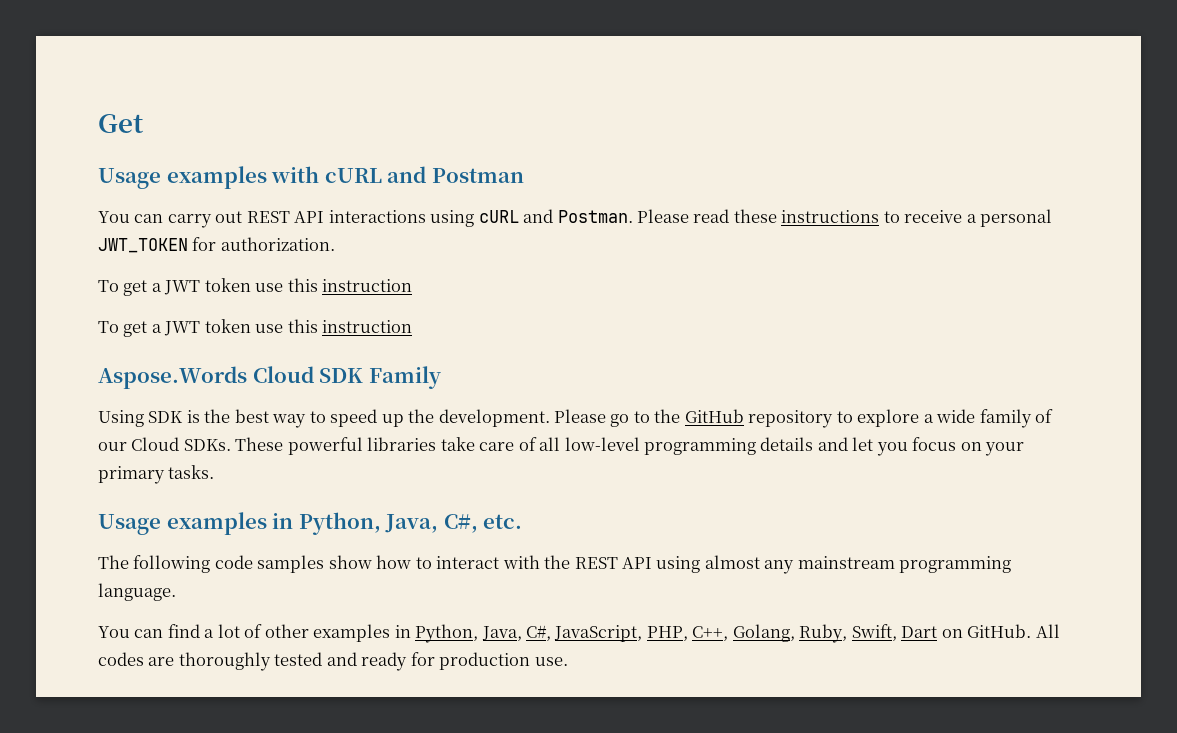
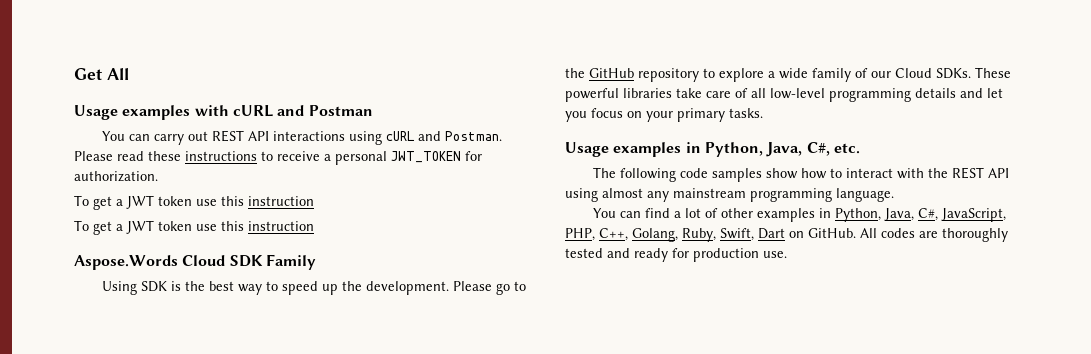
(144, 123) none -> [106,68,129,80] All

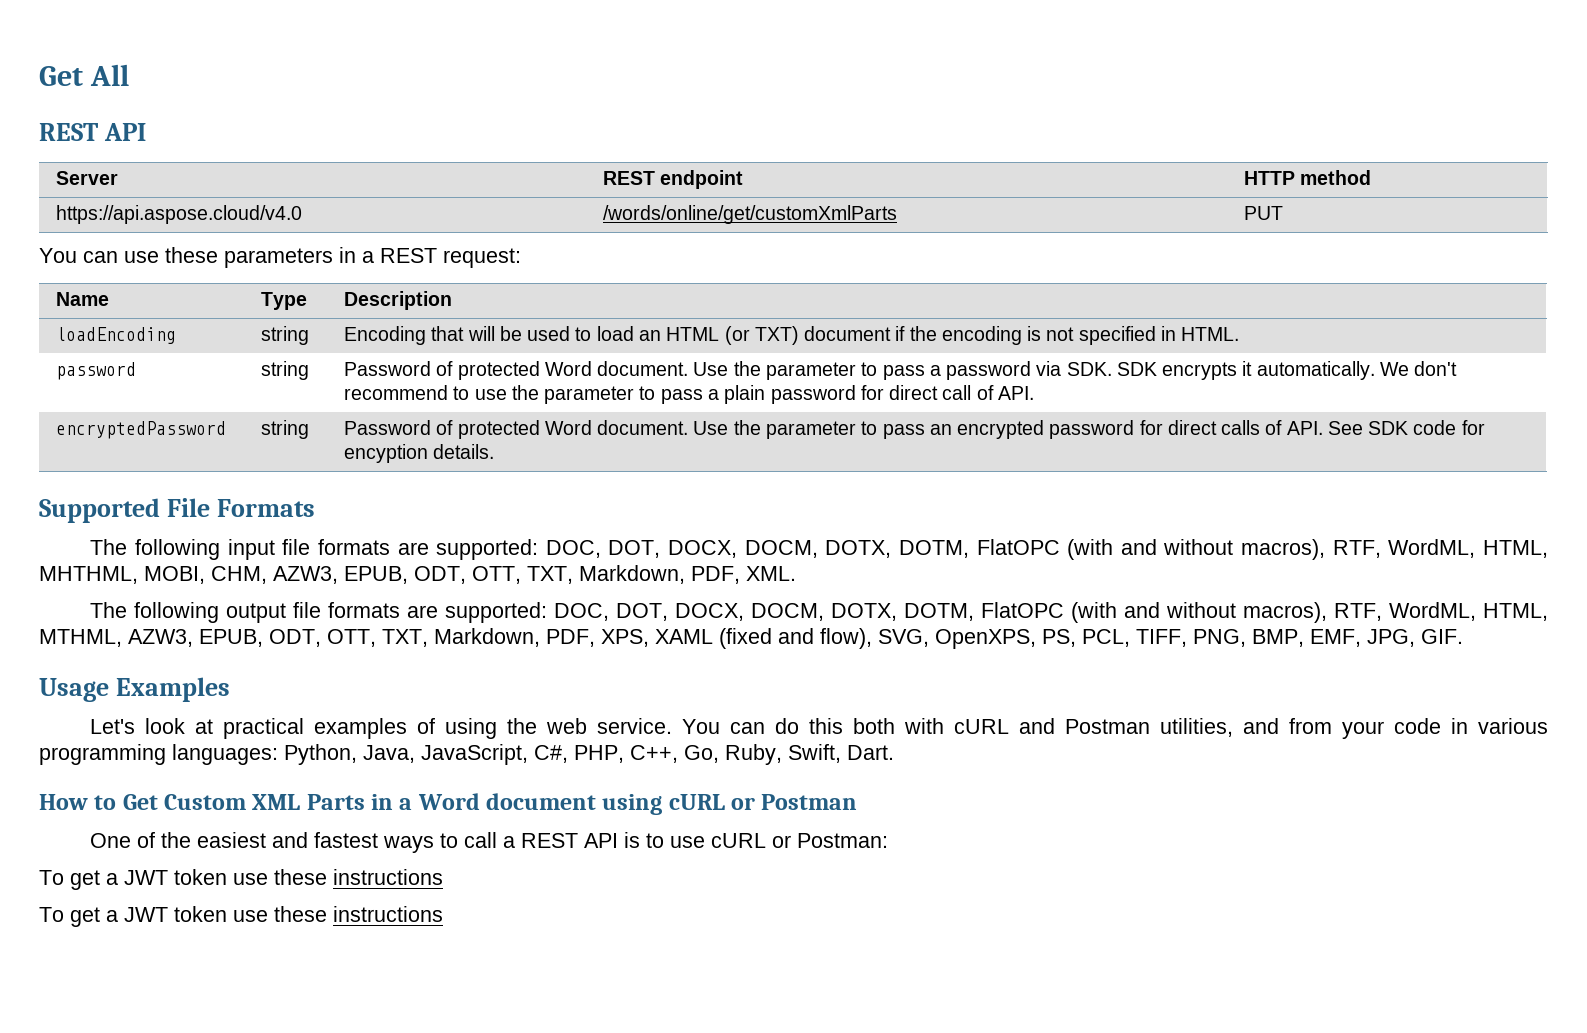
[74,105,373,120] [101,130,502,145] [74,151,482,165] [74,171,158,182] [74,195,314,210] [74,220,314,235] [74,254,316,270] [101,281,526,295] [565,67,1011,82] [565,88,1003,102] [565,108,763,122] [565,142,860,157] [592,167,1009,182] [565,188,894,202] [592,208,1006,222] [565,228,1008,242] [565,248,787,262] Usage examples with cURL and Postman // You can carry out REST API interactions using cURL and Postman. Please read these instructions to receive a personal JWT_TOKEN for authorization. // To get a JWT token use this instruction // To get a JWT token use this instruction // Aspose.Words Cloud SDK Family // Using SDK is the best way to speed up the development. Please go to the GitHub repository to explore a wide family of our Cloud SDKs. These powerful libraries take care of all low-level programming details and let you focus on your primary tasks. // Usage examples in Python, Java, C#, etc. // The following code samples show how to interact with the REST API using almost any mainstream programming language. // You can find a lot of other examples in Python, Java, C#, JavaScript, PHP, C++, Golang, Ruby, Swift, Dart on GitHub. All codes are thoroughly tested and ready for production use. -> [39,123,146,141] [56,171,119,185] [603,170,744,189] [1244,170,1372,185] [56,205,303,224] [603,205,898,224] [1244,206,1284,220] [39,247,521,268] [56,292,110,306] [261,292,308,310] [344,291,453,310] [56,327,177,344] [261,326,310,345] [344,326,1240,345] [56,362,137,380] [261,361,310,380] [344,361,1458,380] [344,385,1034,404] [56,421,227,439] [261,420,310,439] [344,420,1485,439] [344,444,495,463] [39,498,315,523] [90,539,1548,560] [39,565,796,584] [90,602,1549,623] [39,628,1463,649] [39,677,230,702] [90,718,1548,739] [39,744,894,765] [39,793,858,815] [90,832,889,853] [39,869,443,890] [39,906,443,927] REST API // Server | REST endpoint | HTTP method // https://api.aspose.cloud/v4.0 | /words/online/get/customXmlParts | PUT // You can use these parameters in a REST request: // Name | Type | Description // loadEncoding | string | Encoding that will be used to load an HTML (or TXT) document if the encoding is not specified in HTML. // password | string | Password of protected Word document. Use the parameter to pass a password via SDK. SDK encrypts it automatically. We don't recommend to use the parameter to pass a plain password for direct call of API. // encryptedPassword | string | Password of protected Word document. Use the parameter to pass an encrypted password for direct calls of API. See SDK code for encyption details. // Supported File Formats // The following input file formats are supported: DOC, DOT, DOCX, DOCM, DOTX, DOTM, FlatOPC (with and without macros), RTF, WordML, HTML, MHTHML, MOBI, CHM, AZW3, EPUB, ODT, OTT, TXT, Markdown, PDF, XML. // The following output file formats are supported: DOC, DOT, DOCX, DOCM, DOTX, DOTM, FlatOPC (with and without macros), RTF, WordML, HTML, MTHML, AZW3, EPUB, ODT, OTT, TXT, Markdown, PDF, XPS, XAML (fixed and flow), SVG, OpenXPS, PS, PCL, TIFF, PNG, BMP, EMF, JPG, GIF. // Usage Examples // Let's look at practical examples of using the web service. You can do this both with cURL and Postman utilities, and from your code in various programming languages: Python, Java, JavaScript, C#, PHP, C++, Go, Ruby, Swift, Dart. // How to Get Custom XML Parts in a Word document using cURL or Postman // One of the easiest and fastest ways to call a REST API is to use cURL or Postman: // To get a JWT token use these instructions // To get a JWT token use these instructions

